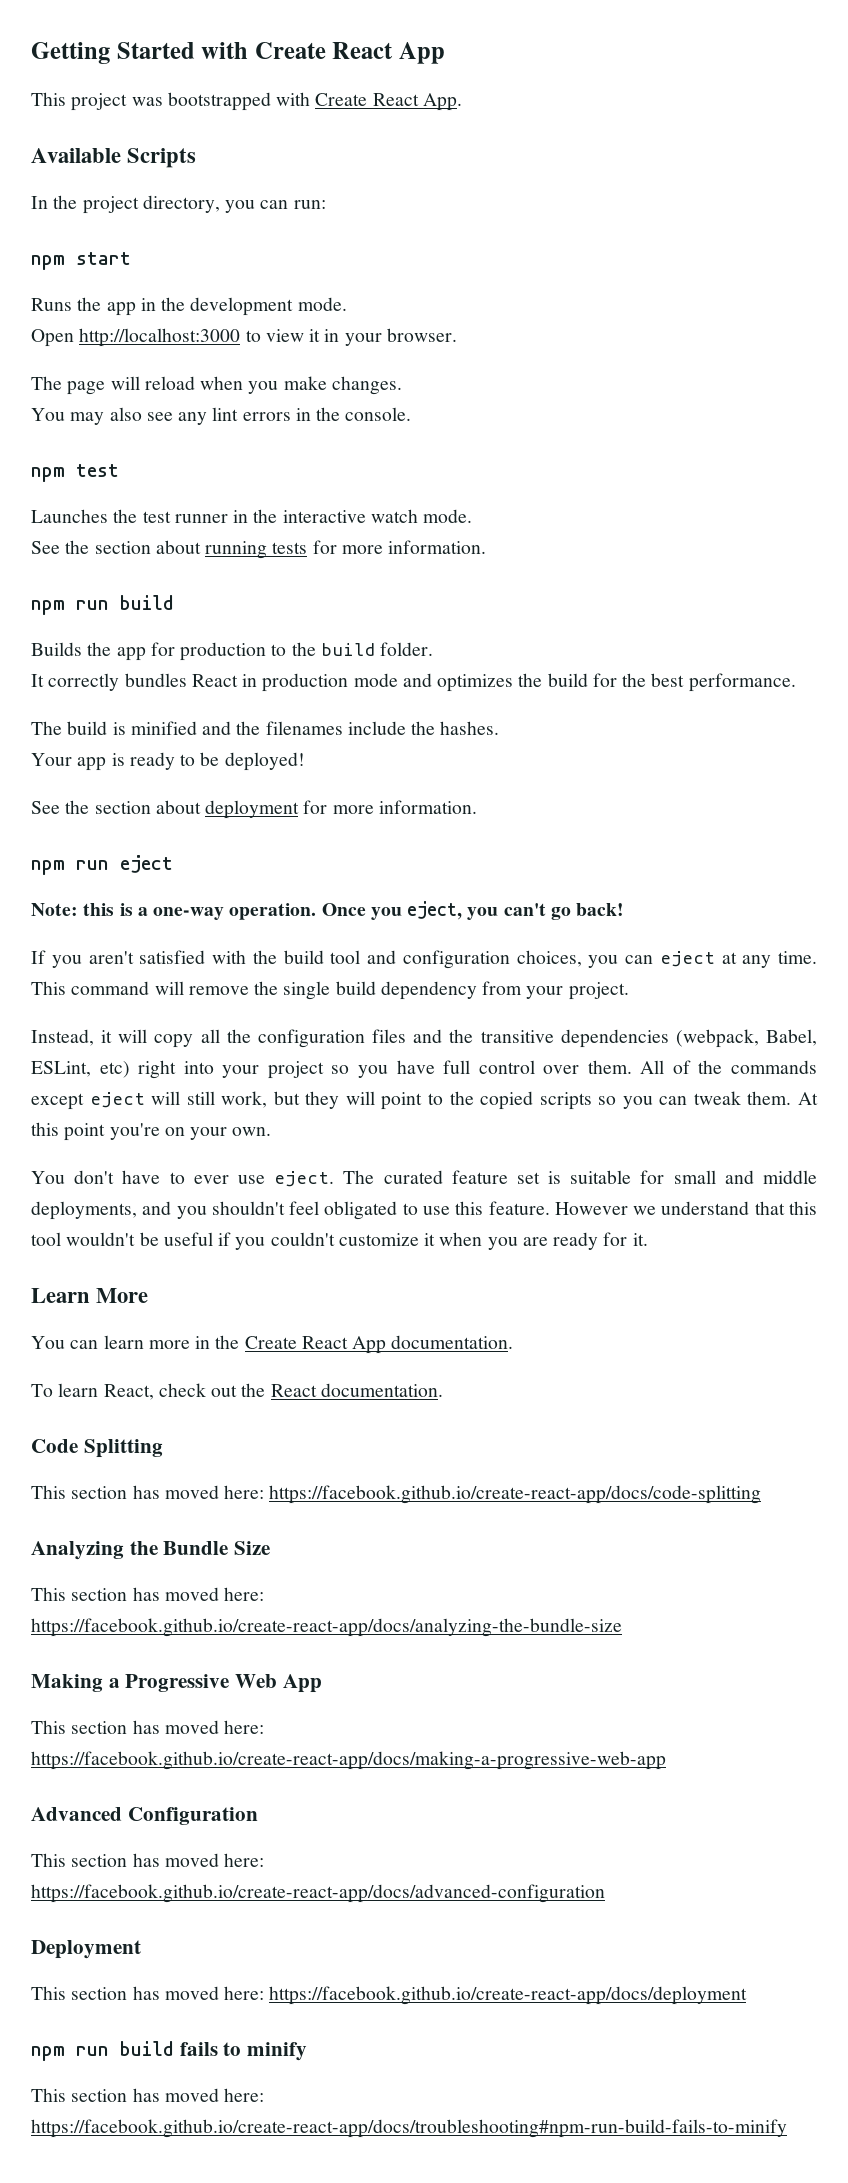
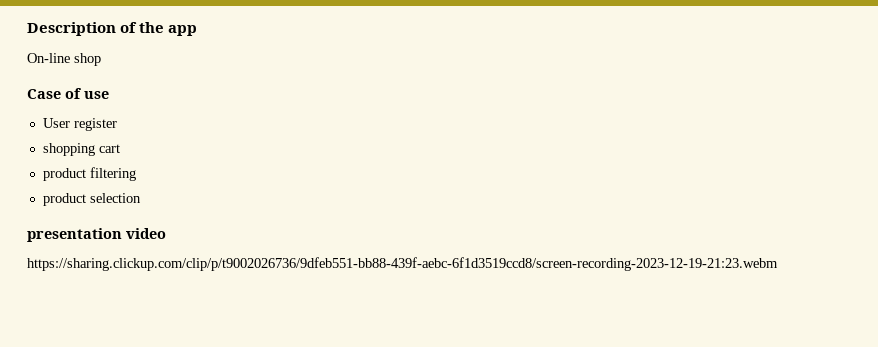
[31,42,446,64] [31,92,462,111] [31,148,197,168] [31,195,326,214] [31,252,131,270] [31,297,347,316] [31,328,457,347] [31,376,402,395] [31,407,412,425] [31,464,119,482] [31,509,473,523] [31,540,487,559] [31,595,174,615] [31,642,434,661] [31,673,796,692] [31,721,500,735] [31,752,305,771] [31,800,477,819] [31,855,173,875] [31,901,625,920] [31,950,817,969] [31,981,629,1000] [31,1029,817,1048] [31,1060,817,1079] [31,1091,818,1110] [31,1122,272,1141] [31,1170,817,1187] [31,1201,818,1220] [31,1232,648,1250] [31,1288,149,1303] [31,1335,514,1354] [31,1383,443,1400] [31,1439,163,1458] [31,1485,762,1504] [31,1541,271,1560] [31,1587,265,1601] [31,1618,622,1637] [31,1674,322,1693] [31,1720,265,1734] [31,1751,666,1770] [31,1807,258,1825] [31,1853,265,1867] [31,1884,605,1903] [31,1940,141,1959] [31,1986,748,2005] [31,2041,308,2061] [31,2088,265,2102] [31,2119,787,2138] Getting Started with Create React App // This project was bootstrapped with Create React App. // Available Scripts // In the project directory, you can run: // npm start // Runs the app in the development mode. // Open http://localhost:3000 to view it in your browser. // The page will reload when you make changes. // You may also see any lint errors in the console. // npm test // Launches the test runner in the interactive watch mode. // See the section about running tests for more information. // npm run build // Builds the app for production to the build folder. // It correctly bundles React in production mode and optimizes the build for the best performance. // The build is minified and the filenames include the hashes. // Your app is ready to be deployed! // See the section about deployment for more information. // npm run eject // Note: this is a one-way operation. Once you eject, you can't go back! // If you aren't satisfied with the build tool and configuration choices, you can eject at any time. This command will remove the single build dependency from your project. // Instead, it will copy all the configuration files and the transitive dependencies (webpack, Babel, ESLint, etc) right into your project so you have full control over them. All of the commands except eject will still work, but they will point to the copied scripts so you can tweak them. At this point you're on your own. // You don't have to ever use eject. The curated feature set is suitable for small and middle deployments, and you shouldn't feel obligated to use this feature. However we understand that this tool wouldn't be useful if you couldn't customize it when you are ready for it. // Learn More // You can learn more in the Create React App documentation. // To learn React, check out the React documentation. // Code Splitting // This section has moved here: https://facebook.github.io/create-react-app/docs/code-splitting // Analyzing the Bundle Size // This section has moved here: https://facebook.github.io/create-react-app/docs/analyzing-the-bundle-size // Making a Progressive Web App // This section has moved here: https://facebook.github.io/create-react-app/docs/making-a-progressive-web-app // Advanced Configuration // This section has moved here: https://facebook.github.io/create-react-app/docs/advanced-configuration // Deployment // This section has moved here: https://facebook.github.io/create-react-app/docs/deployment // npm run build fails to minify // This section has moved here: https://facebook.github.io/create-react-app/docs/troubleshooting#npm-run-build-fails-to-minify -> [27,22,198,36] [27,53,101,66] [27,88,109,99] [42,118,117,131] [42,143,120,156] [42,167,136,181] [42,193,141,206] [27,228,166,242] [27,257,778,271] Description of the app // On-line shop // Case of use // User register // shopping cart // product filtering // product selection // presentation video // https://sharing.clickup.com/clip/p/t9002026736/9dfeb551-bb88-439f-aebc-6f1d3519ccd8/screen-recording-2023-12-19-21:23.webm

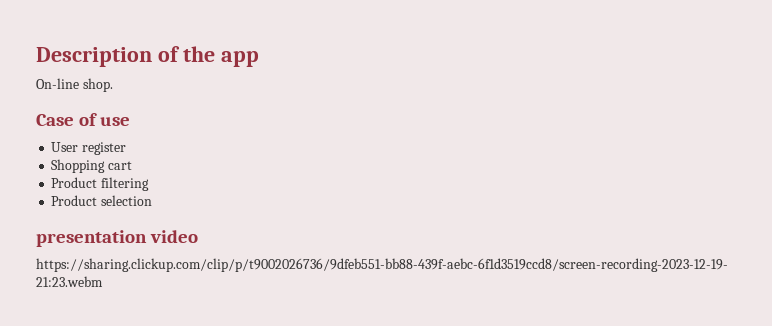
[74,53,101,66] shop -> [82,78,113,92] shop.
[42,143,95,156] shopping -> [51,159,106,173] Shopping
[42,168,86,181] product -> [51,177,98,188] Product
[42,193,86,206] product -> [51,195,98,206] Product

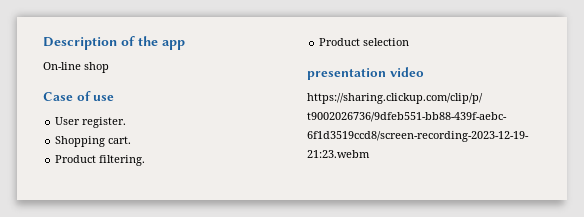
[82,78,113,92] shop. -> [84,62,109,73] shop
[82,142,127,155] register -> [82,117,127,128] register.
[108,161,133,170] [51,177,150,191] cart // Product filtering -> [108,136,132,144] [55,155,146,166] cart. // Product filtering.

